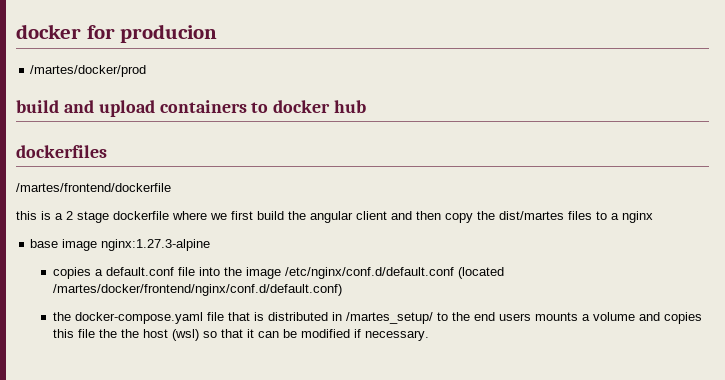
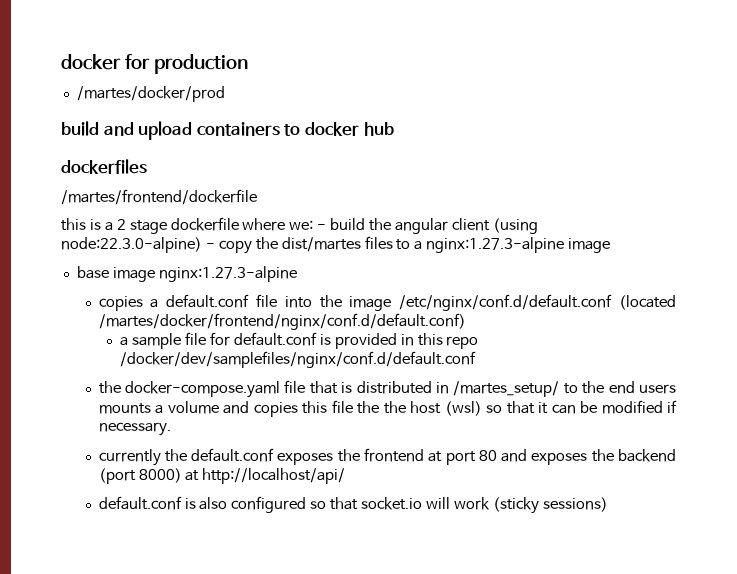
[120,24,218,43] producion -> [153,54,248,74] production
[210,211,253,220] we first -> [289,220,327,230] we: -
[391,211,441,220] and then -> [492,218,538,234] [61,237,215,253] (using node:22.3.0-alpine) -
[622,211,653,223] nginx -> [426,237,611,253] nginx:1.27.3-alpine image
(342, 290) none -> [120,332,479,349] [120,351,477,368] // a sample file for default.conf is provided in this repo /docker/dev/samplefiles/nginx/conf.d/default.conf
(429, 335) none -> [98,448,677,466] [98,468,346,484] [98,496,608,514] // currently the default.conf exposes the frontend at port 80 and exposes the backend (port 8000) at http://localhost/api/ // default.conf is also configured so that socket.io will work (sticky sessions)

